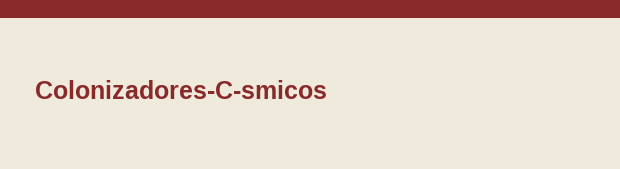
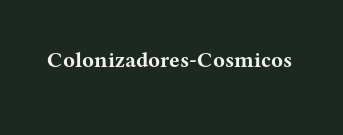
[35,80,327,99] Colonizadores-C-smicos -> [47,52,292,68] Colonizadores-Cosmicos

